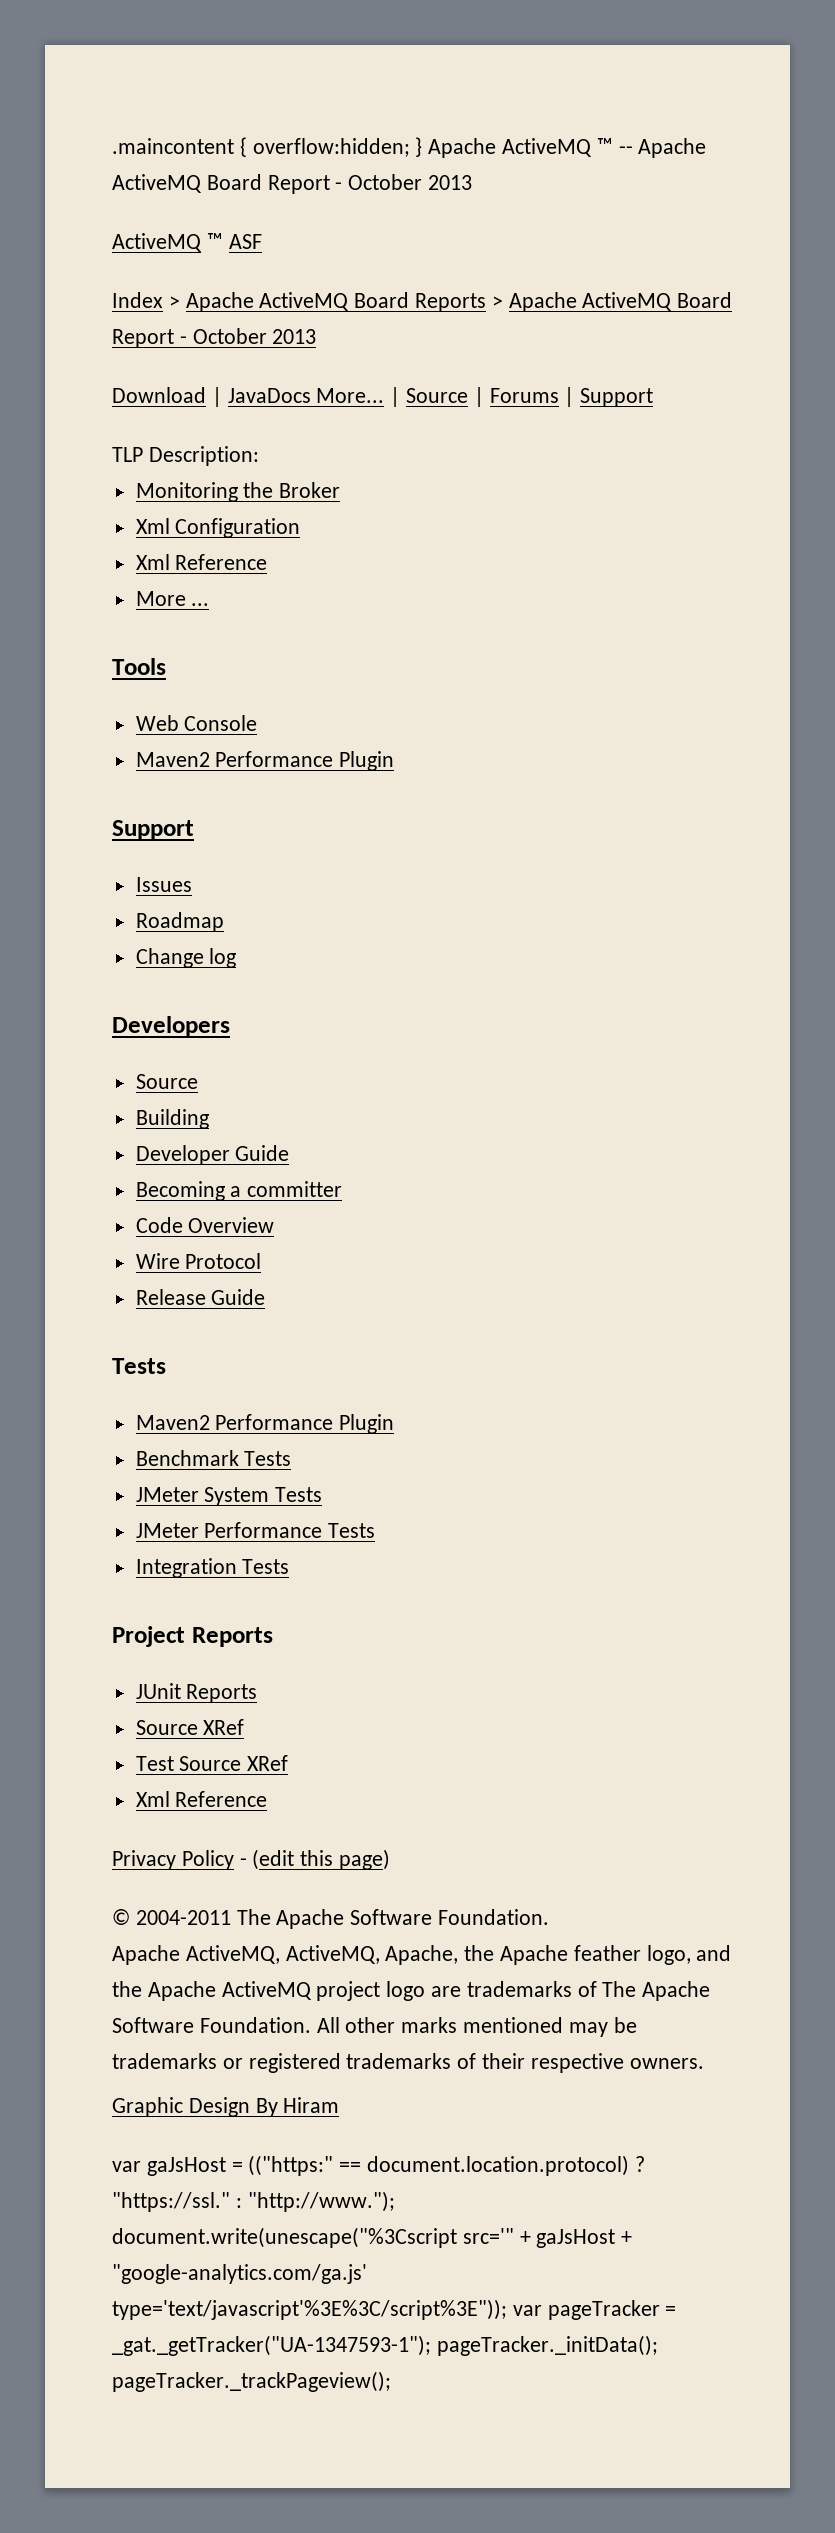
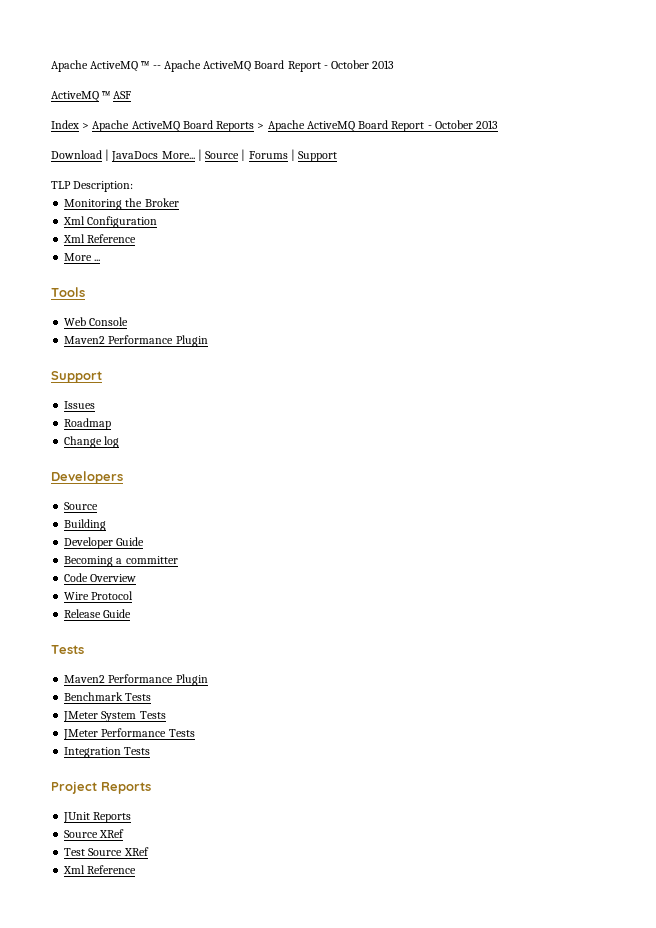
[112,137,423,157] .maincontent { overflow:hidden; } -> (51, 66) none
[112,1849,391,1870] [112,1909,550,1929] [112,1945,732,1965] [112,1981,711,2001] [112,2017,637,2037] [112,2053,704,2073] [112,2097,340,2117] [112,2155,645,2176] [112,2191,395,2212] [112,2227,633,2248] [112,2264,367,2284] [112,2299,677,2320] [112,2335,658,2356] [112,2371,391,2392] // Privacy Policy - (edit this page) // © 2004-2011 The Apache Software Foundation. // Apache ActiveMQ, ActiveMQ, Apache, the Apache feather logo, and the Apache ActiveMQ project logo are trademarks of The Apache Software Foundation. All other marks mentioned may be trademarks or registered trademarks of their respective owners. // Graphic Design By Hiram // var gaJsHost = (("https:" == document.location.protocol) ? "https://ssl." : "http://www."); document.write(unescape("%3Cscript src='" + gaJsHost + "google-analytics.com/ga.js' type='text/javascript'%3E%3C/script%3E")); var pageTracker = _gat._getTracker("UA-1347593-1"); pageTracker._initData(); pageTracker._trackPageview(); -> (137, 869) none

